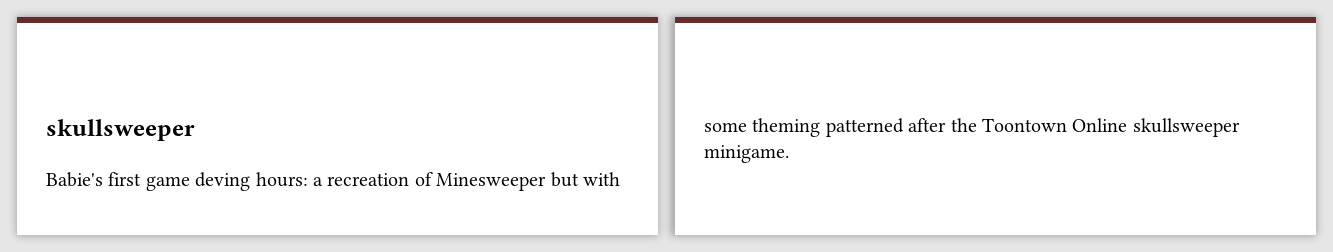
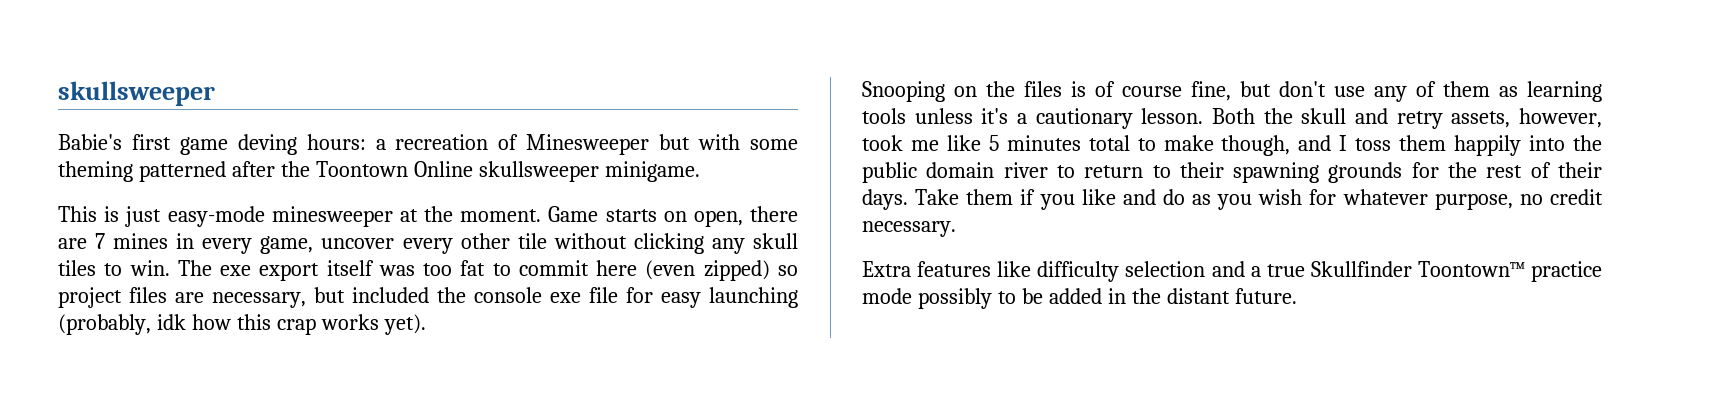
(789, 154) none -> [58,206,798,227] [58,233,799,254] [58,260,798,281] [58,287,798,308] [58,314,426,335] [862,81,1602,102] [862,108,1602,129] [862,135,1602,156] [862,162,1602,183] [862,189,1603,210] [862,221,956,237] [862,261,1602,282] [862,288,1297,309] // This is just easy-mode minesweeper at the moment. Game starts on open, there are 7 mines in every game, uncover every other tile without clicking any skull tiles to win. The exe export itself was too fat to commit here (even zipped) so project files are necessary, but included the console exe file for easy launching (probably, idk how this crap works yet). // Snooping on the files is of course fine, but don't use any of them as learning tools unless it's a cautionary lesson. Both the skull and retry assets, however, took me like 5 minutes total to make though, and I toss them happily into the public domain river to return to their spawning grounds for the rest of their days. Take them if you like and do as you wish for whatever purpose, no credit necessary. // Extra features like difficulty selection and a true Skullfinder Toontown™ practice mode possibly to be added in the distant future.

